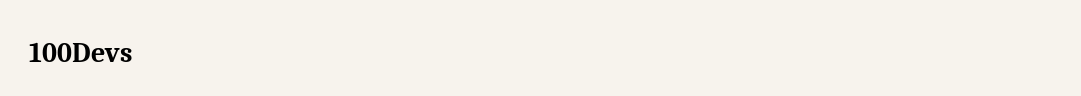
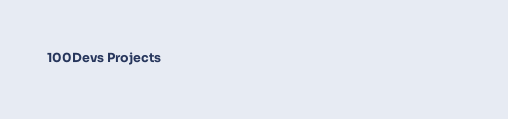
(132, 52) none -> [107,52,162,65] Projects

